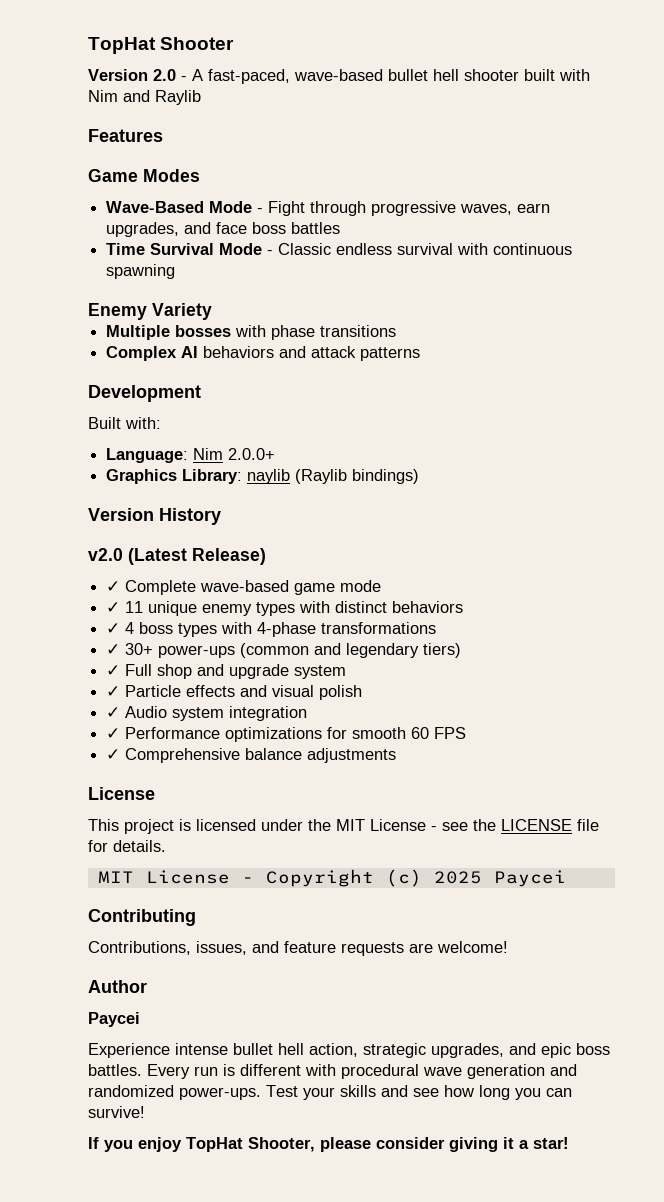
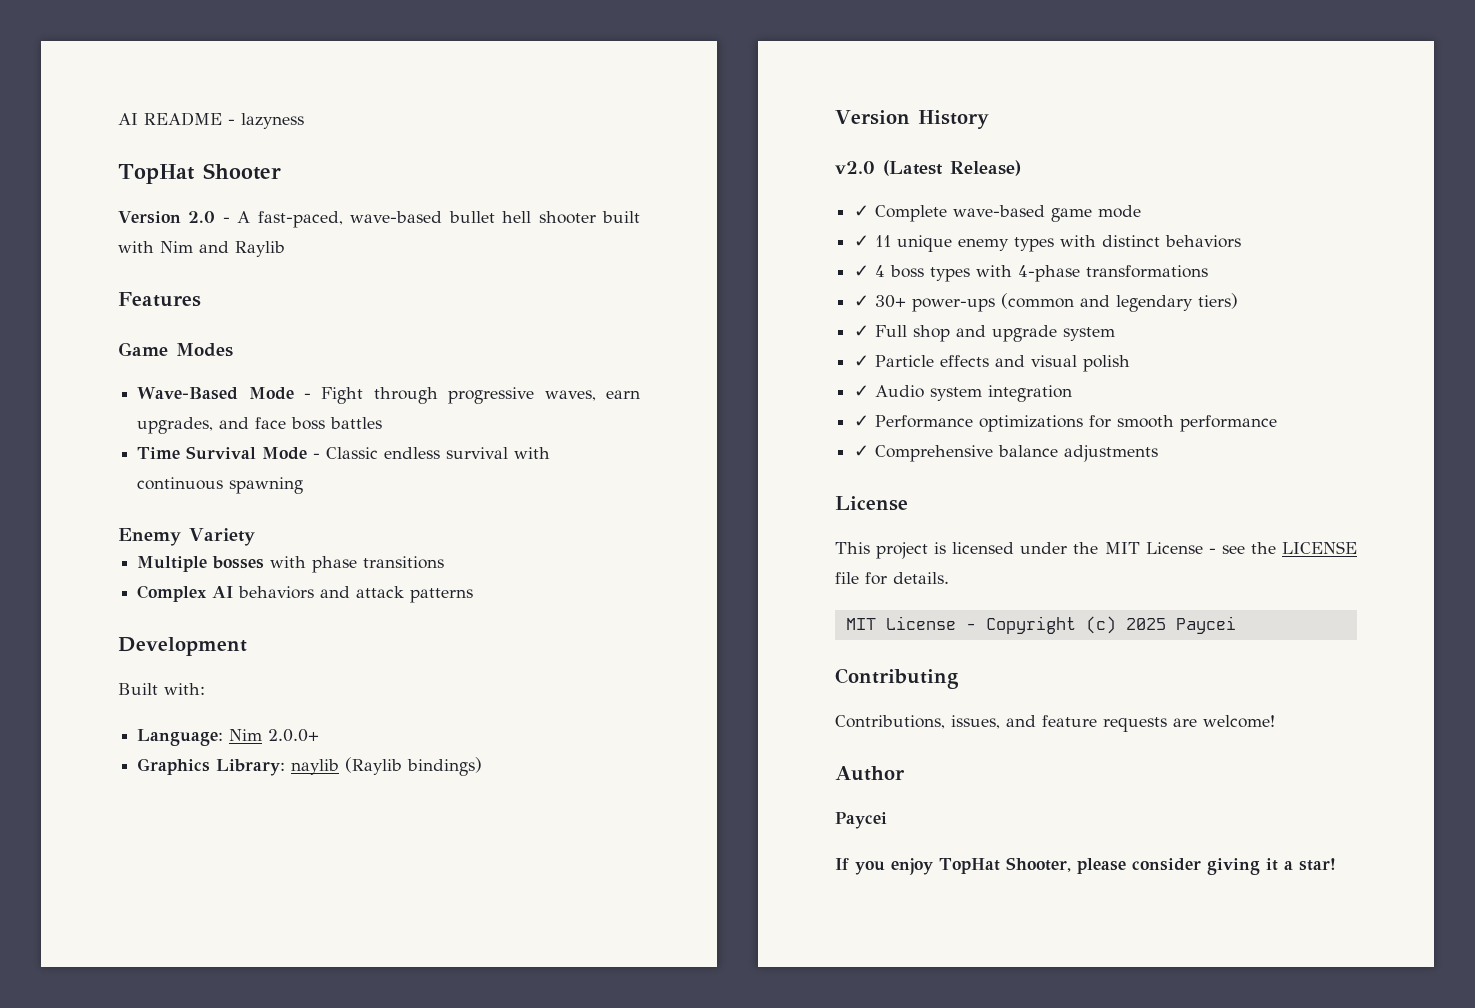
(88, 45) none -> [118,112,304,129] AI README - lazyness //
[411,727,467,739] 60 FPS -> [1180,415,1278,432] performance
[88,1043,610,1058] [88,1064,577,1079] [88,1085,572,1100] [88,1106,145,1118] // Experience intense bullet hell action, strategic upgrades, and epic boss battles. Every run is different with procedural wave generation and randomized power-ups. Test your skills and see how long you can survive! -> (887, 820) none

